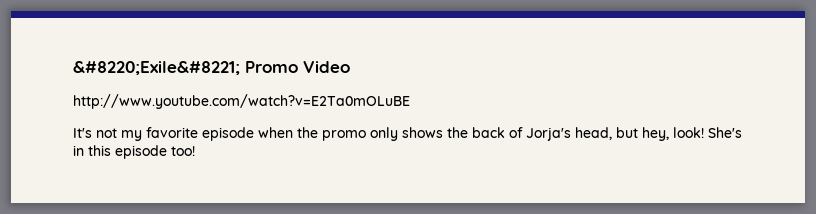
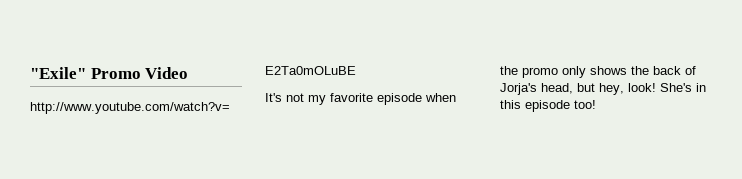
[73,61,240,75] &#8220;Exile&#8221; -> [30,67,86,79] "Exile"

